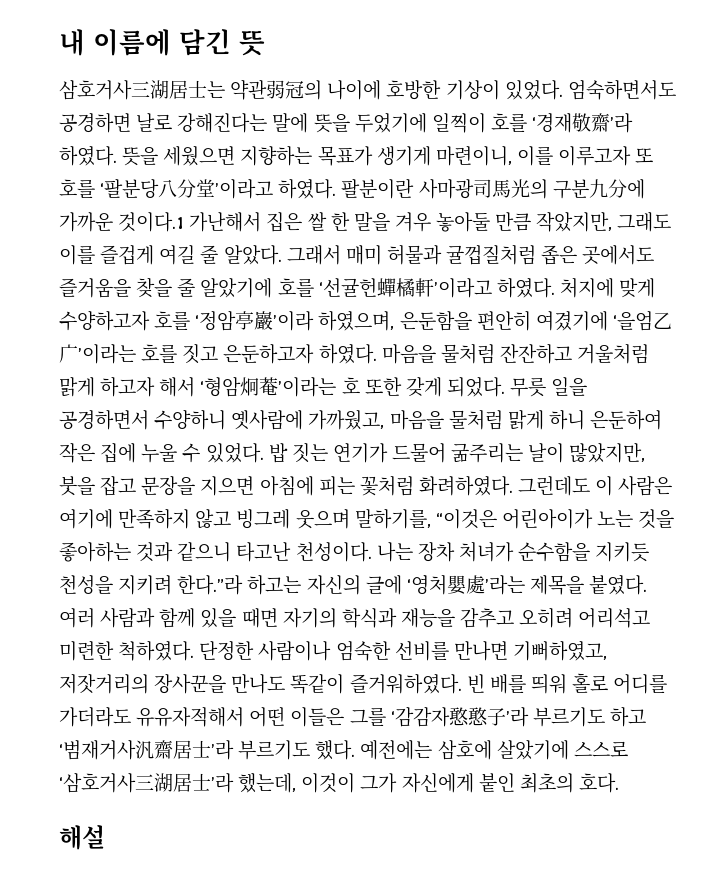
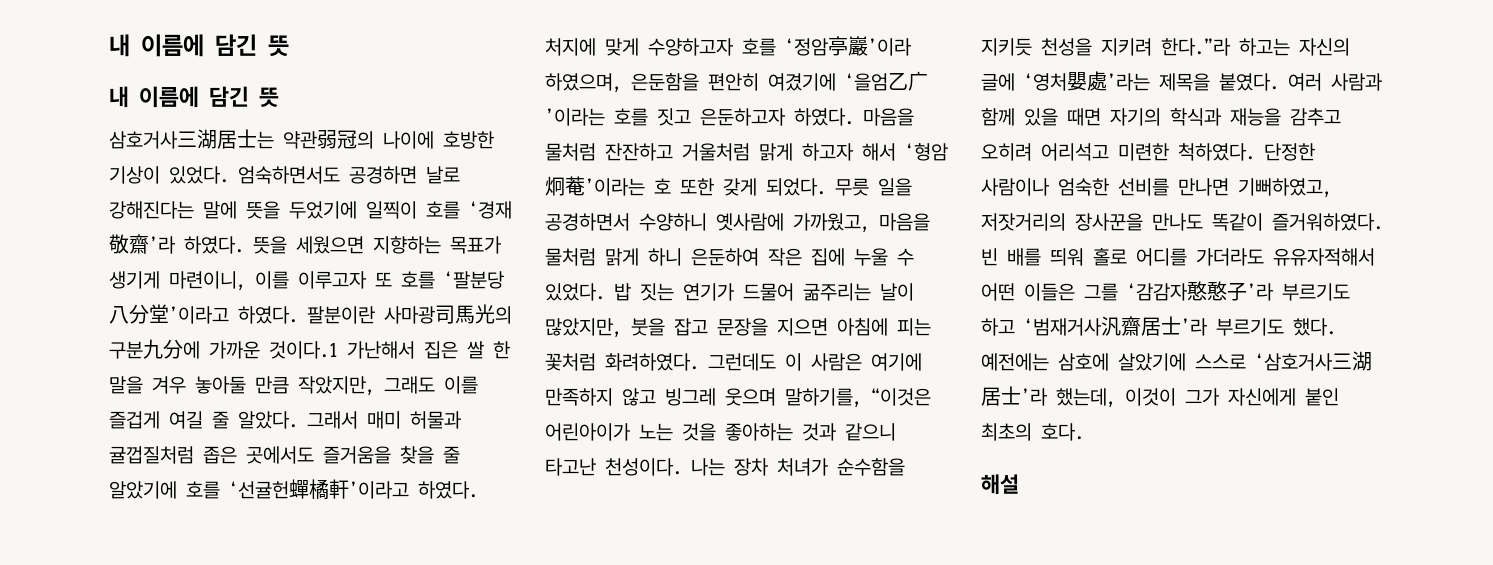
[59,29,265,56] 내 이름에 담긴 뜻 -> [109,34,289,57] [109,86,279,108] 내 이름에 담긴 뜻 // 내 이름에 담긴 뜻

